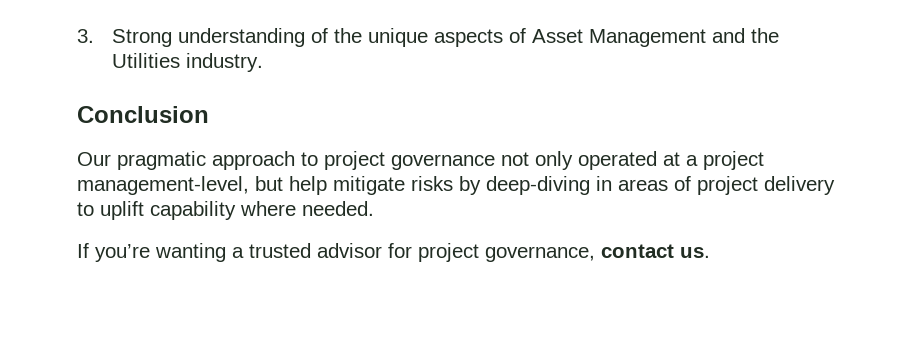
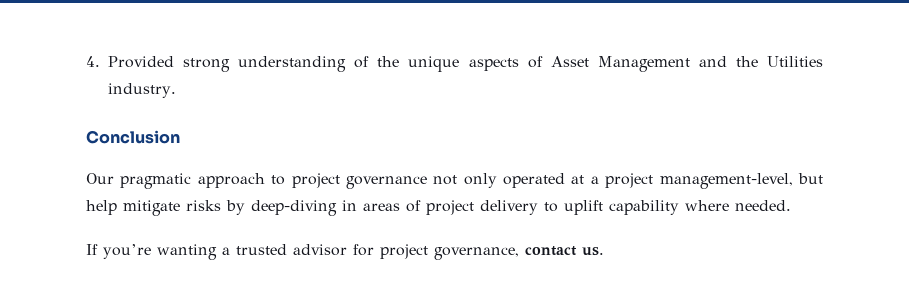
[77,29,173,47] 3. Strong -> [86,56,231,72] 4. Provided strong

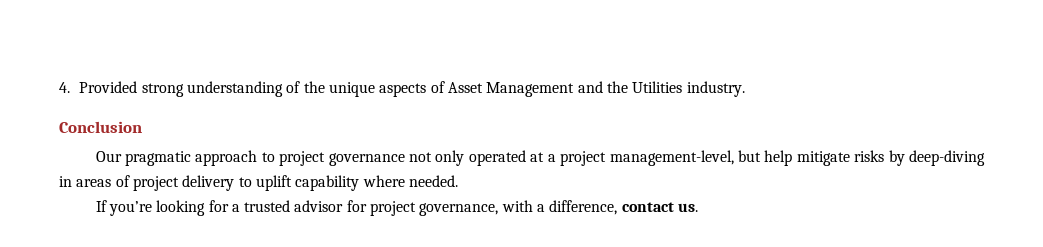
[157,244,217,260] wanting -> [156,200,229,216] looking for
(519, 253) none -> [501,200,618,215] with a difference,

